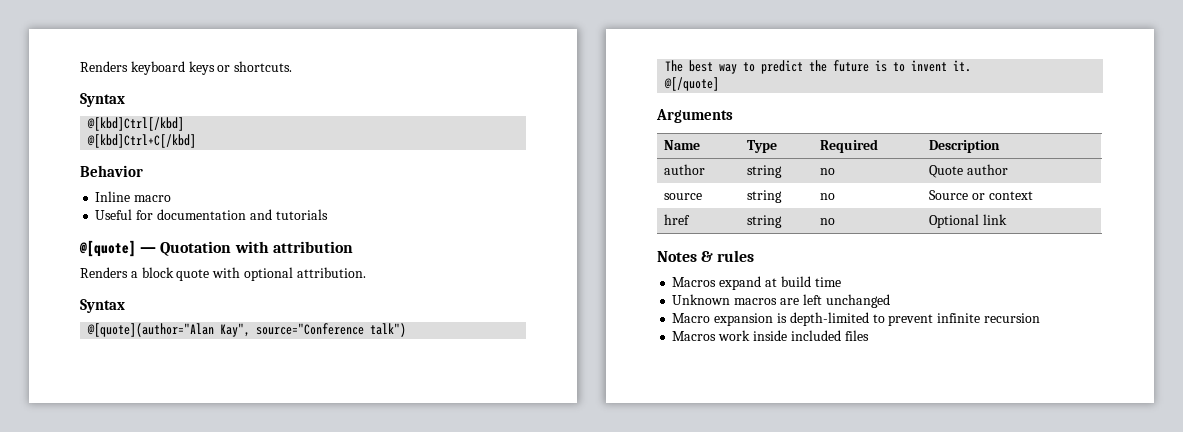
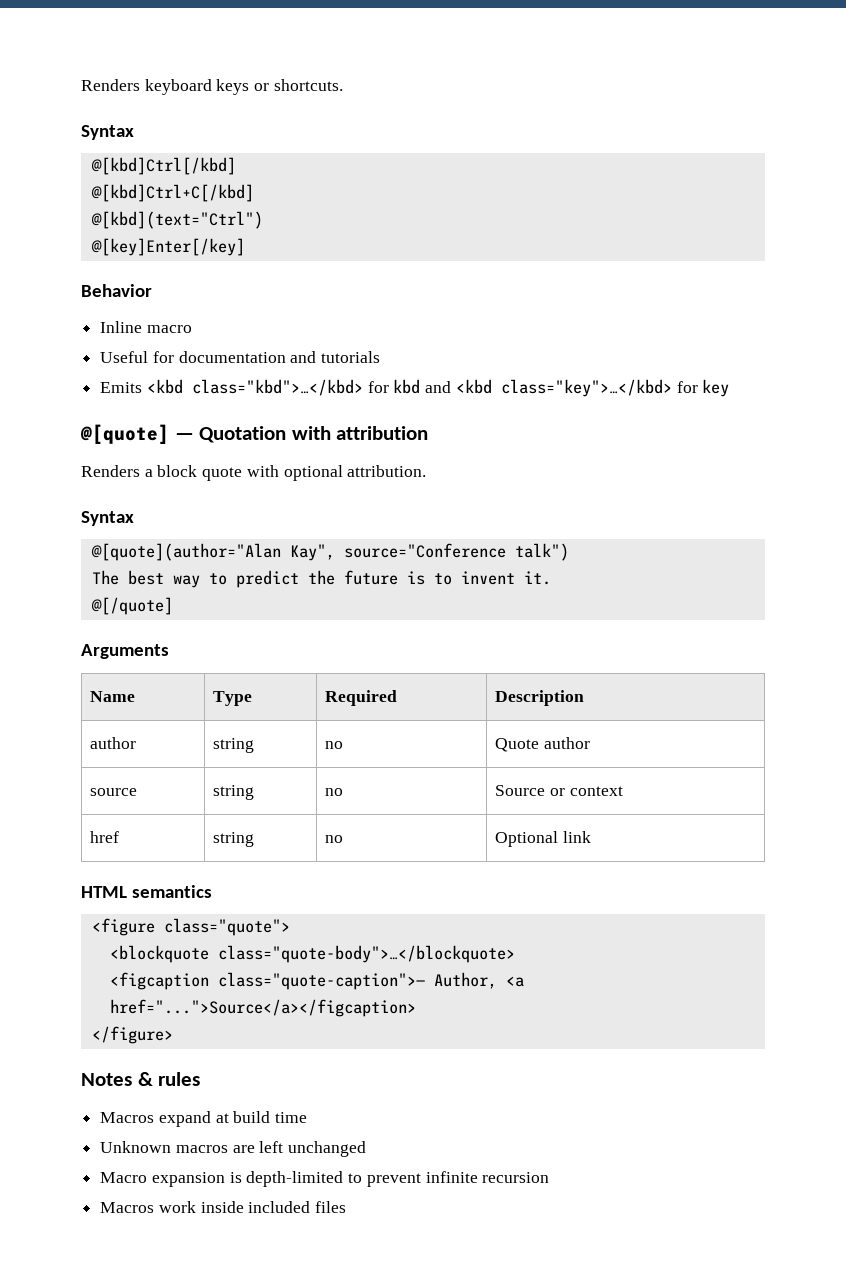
(197, 141) none -> [90,211,263,229] [90,238,245,256] // @[kbd](text="Ctrl") // @[key]Enter[/key]
(328, 214) none -> [100,379,730,397] // Emits <kbd class="kbd">…</kbd> for kbd and <kbd class="key">…</kbd> for key
(1007, 219) none -> [81,885,213,898] [91,918,290,936] [109,945,515,963] [109,972,524,990] [109,999,416,1017] [91,1026,173,1044] // HTML semantics // <figure class="quote"> // <blockquote class="quote-body">…</blockquote> // <figcaption class="quote-caption">— Author, <a href="...">Source</a></figcaption> // </figure>

